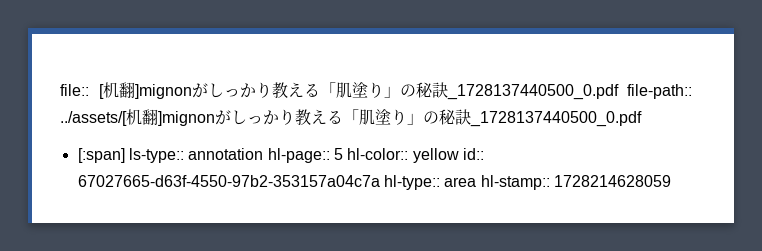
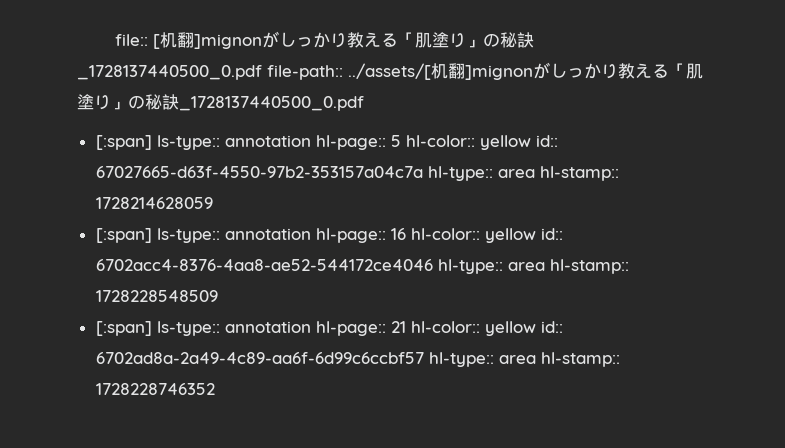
(671, 181) none -> [95,228,563,243] [95,259,629,274] [95,290,218,302] [95,321,563,336] [95,352,620,367] [95,383,215,395] // [:span] ls-type:: annotation hl-page:: 16 hl-color:: yellow id:: 6702acc4-8376-4aa8-ae52-544172ce4046 hl-type:: area hl-stamp:: 1728228548509 // [:span] ls-type:: annotation hl-page:: 21 hl-color:: yellow id:: 6702ad8a-2a49-4c89-aa6f-6d99c6ccbf57 hl-type:: area hl-stamp:: 1728228746352

